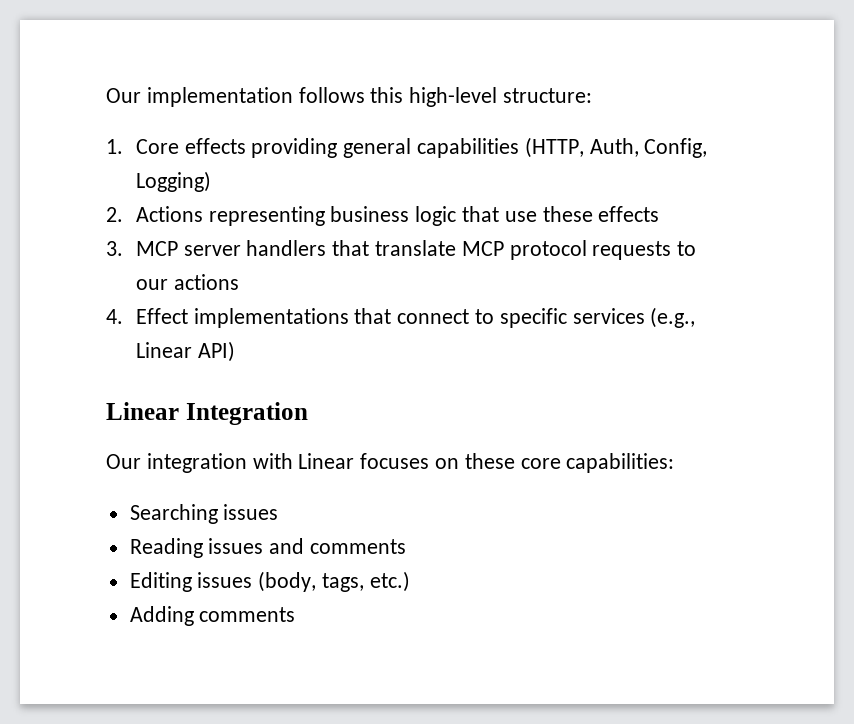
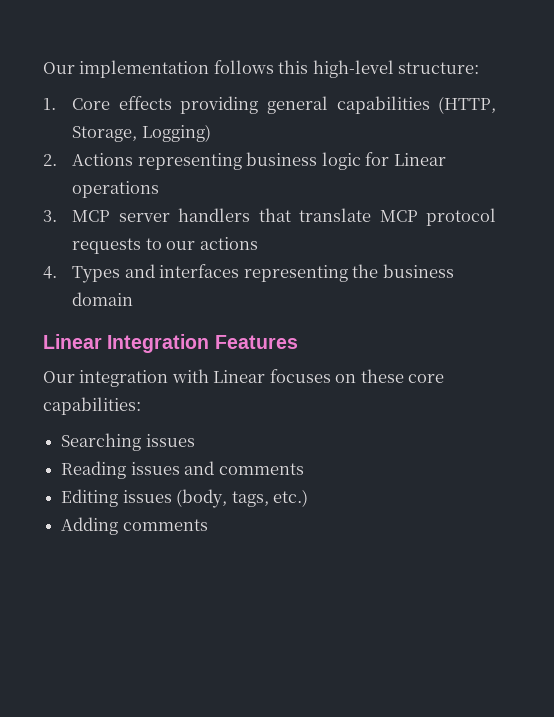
[589,138,708,158] Auth, Config, -> [72,126,138,142] Storage,
[462,206,660,222] that use these effects -> [365,152,446,166] [72,181,160,198] for Linear operations
[135,307,696,328] [135,341,235,362] Effect implementations that connect to specific services (e.g., Linear API) -> [72,264,454,283] [72,292,134,306] Types and interfaces representing the business domain
(308, 413) none -> [214,335,298,349] Features

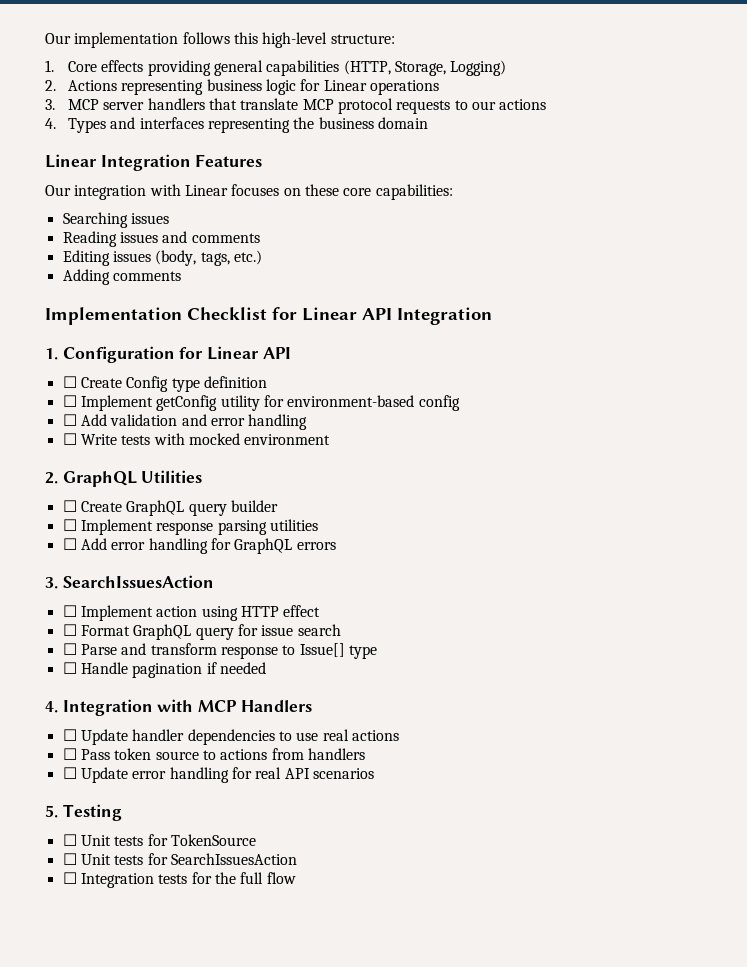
(208, 525) none -> [45,307,492,325] [45,346,291,363] [62,376,267,392] [62,395,460,411] [62,414,308,430] [62,433,331,445] [45,470,203,487] [62,500,278,516] [62,519,318,535] [62,538,336,554] [45,575,214,589] [62,605,321,621] [62,624,341,640] [62,643,377,659] [62,662,266,678] [45,699,312,716] [62,729,399,745] [62,748,365,760] [62,767,374,783] [45,804,122,821] [62,834,256,846] [62,853,297,865] [62,872,296,888] // Implementation Checklist for Linear API Integration // 1. Configuration for Linear API // ☐ Create Config type definition // ☐ Implement getConfig utility for environment-based config // ☐ Add validation and error handling // ☐ Write tests with mocked environment // 2. GraphQL Utilities // ☐ Create GraphQL query builder // ☐ Implement response parsing utilities // ☐ Add error handling for GraphQL errors // 3. SearchIssuesAction // ☐ Implement action using HTTP effect // ☐ Format GraphQL query for issue search // ☐ Parse and transform response to Issue[] type // ☐ Handle pagination if needed // 4. Integration with MCP Handlers // ☐ Update handler dependencies to use real actions // ☐ Pass token source to actions from handlers // ☐ Update error handling for real API scenarios // 5. Testing // ☐ Unit tests for TokenSource // ☐ Unit tests for SearchIssuesAction // ☐ Integration tests for the full flow

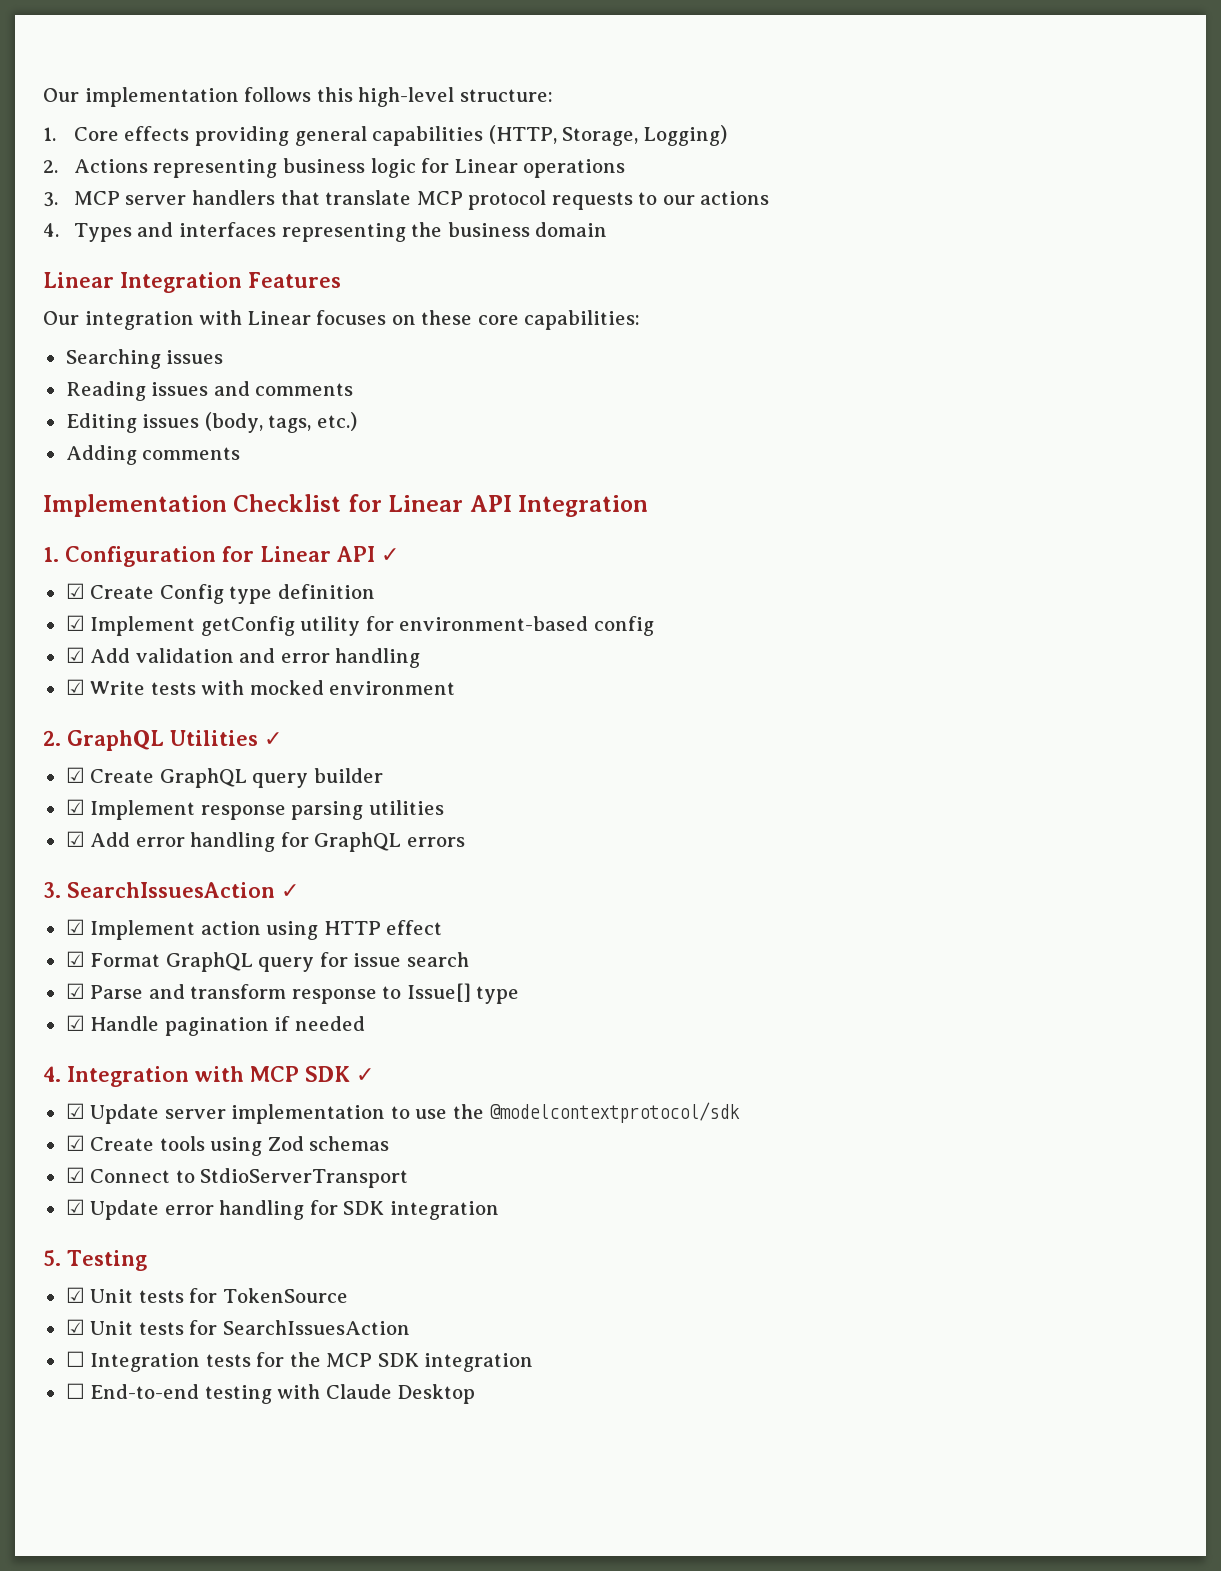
[62,376,77,388] // ☐ -> [381,548,399,562] [65,583,85,599] ✓ // ☑
[62,395,77,407] ☐ -> [65,615,85,631] ☑
[62,414,77,426] ☐ -> [65,647,85,663] ☑
[62,433,77,445] ☐ -> [65,679,85,695] ☑
[62,500,77,512] // ☐ -> [264,732,282,746] [65,767,85,783] ✓ // ☑
[62,519,77,531] ☐ -> [65,799,85,815] ☑
[62,538,77,550] ☐ -> [65,831,85,847] ☑
[62,605,77,617] // ☐ -> [281,884,299,898] [65,919,85,935] ✓ // ☑
[62,624,77,636] ☐ -> [65,951,85,967] ☑
[62,643,77,655] ☐ -> [65,983,85,999] ☑
[62,662,77,674] ☐ -> [65,1015,85,1031] ☑
[240,700,312,712] [62,729,399,745] [62,748,365,760] [62,767,77,779] Handlers // ☐ Update handler dependencies to use real actions // ☐ Pass token source to actions from handlers // ☐ -> [305,1066,374,1082] [65,1102,741,1124] [65,1135,390,1156] [65,1167,409,1188] [65,1199,85,1215] SDK ✓ // ☑ Update server implementation to use the @modelcontextprotocol/sdk // ☑ Create tools using Zod schemas // ☑ Connect to StdioServerTransport // ☑
[255,767,374,779] real API scenarios -> [343,1201,499,1220] SDK integration
[62,834,77,846] ☐ -> [65,1287,85,1303] ☑
[62,853,77,865] ☐ -> [65,1319,85,1335] ☑
[240,872,296,884] full flow -> [326,1353,534,1372] [65,1383,476,1404] MCP SDK integration // ☐ End-to-end testing with Claude Desktop

